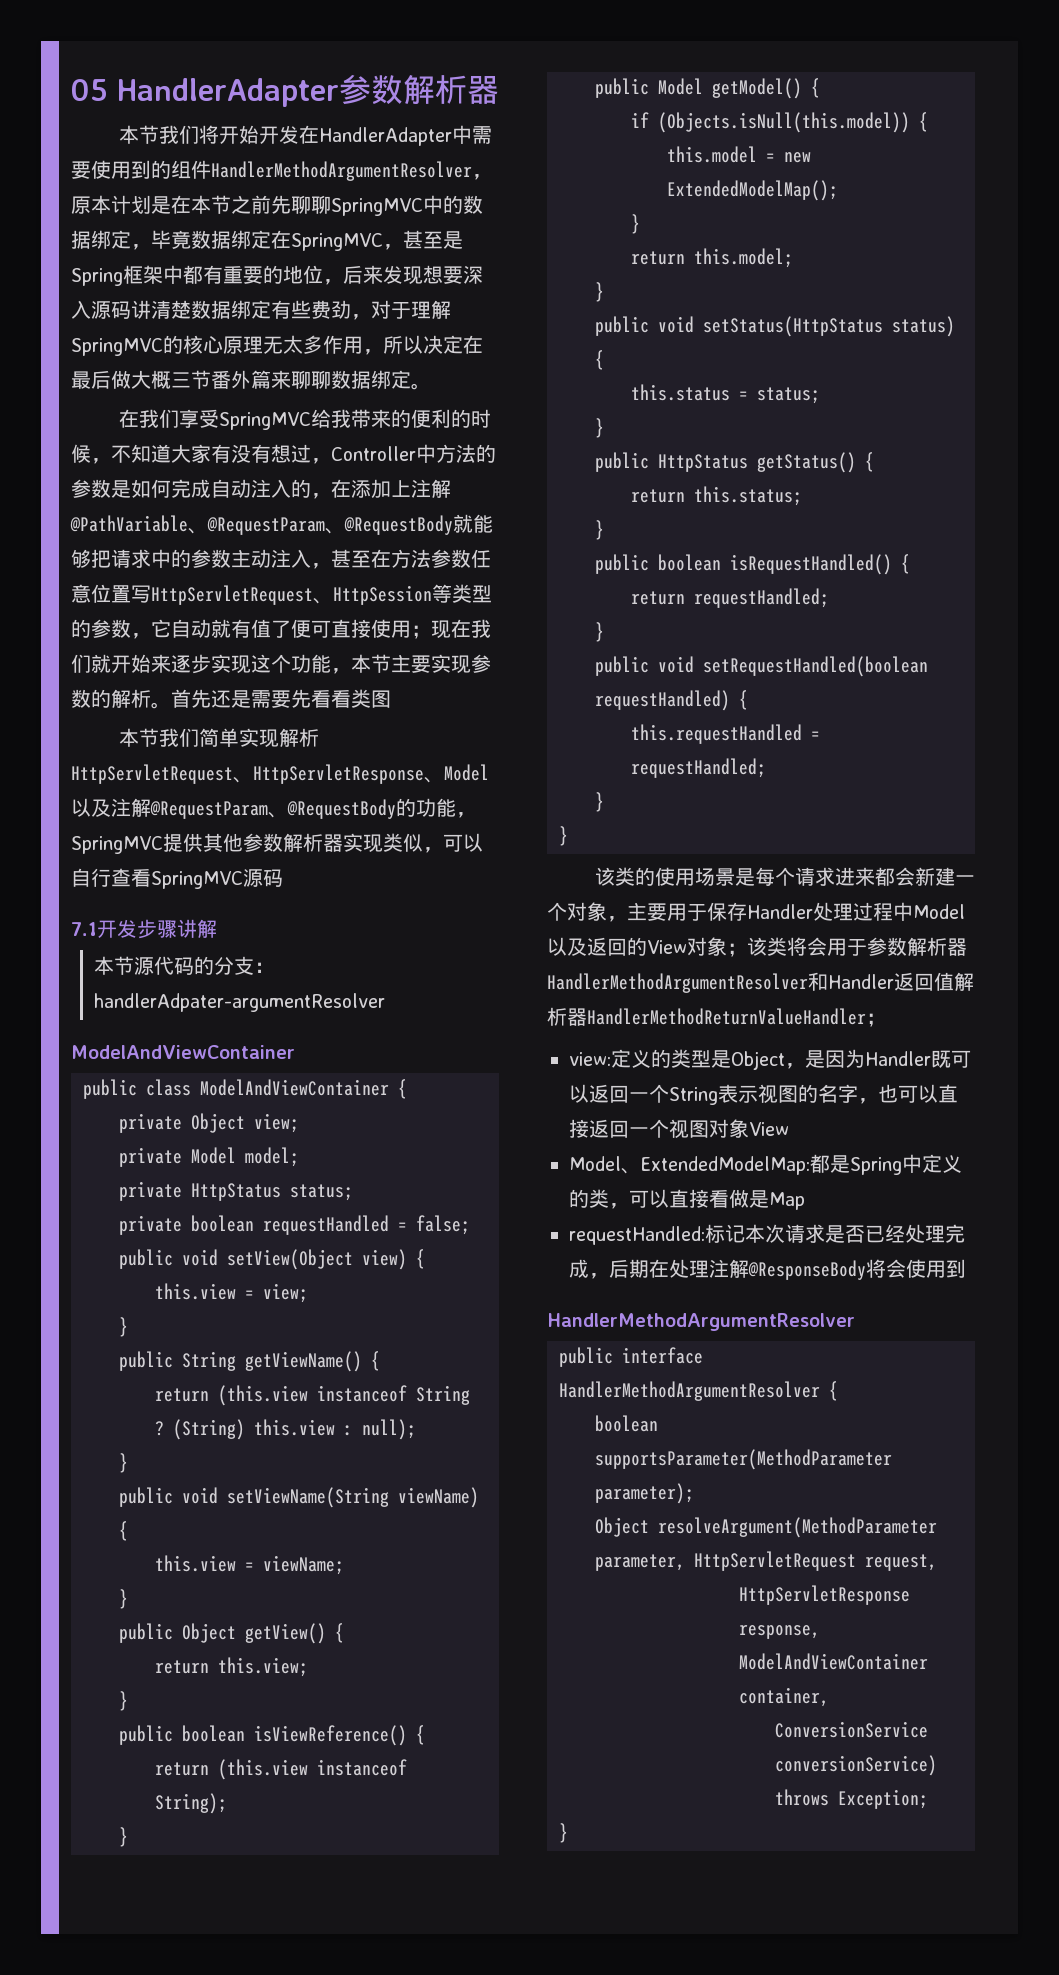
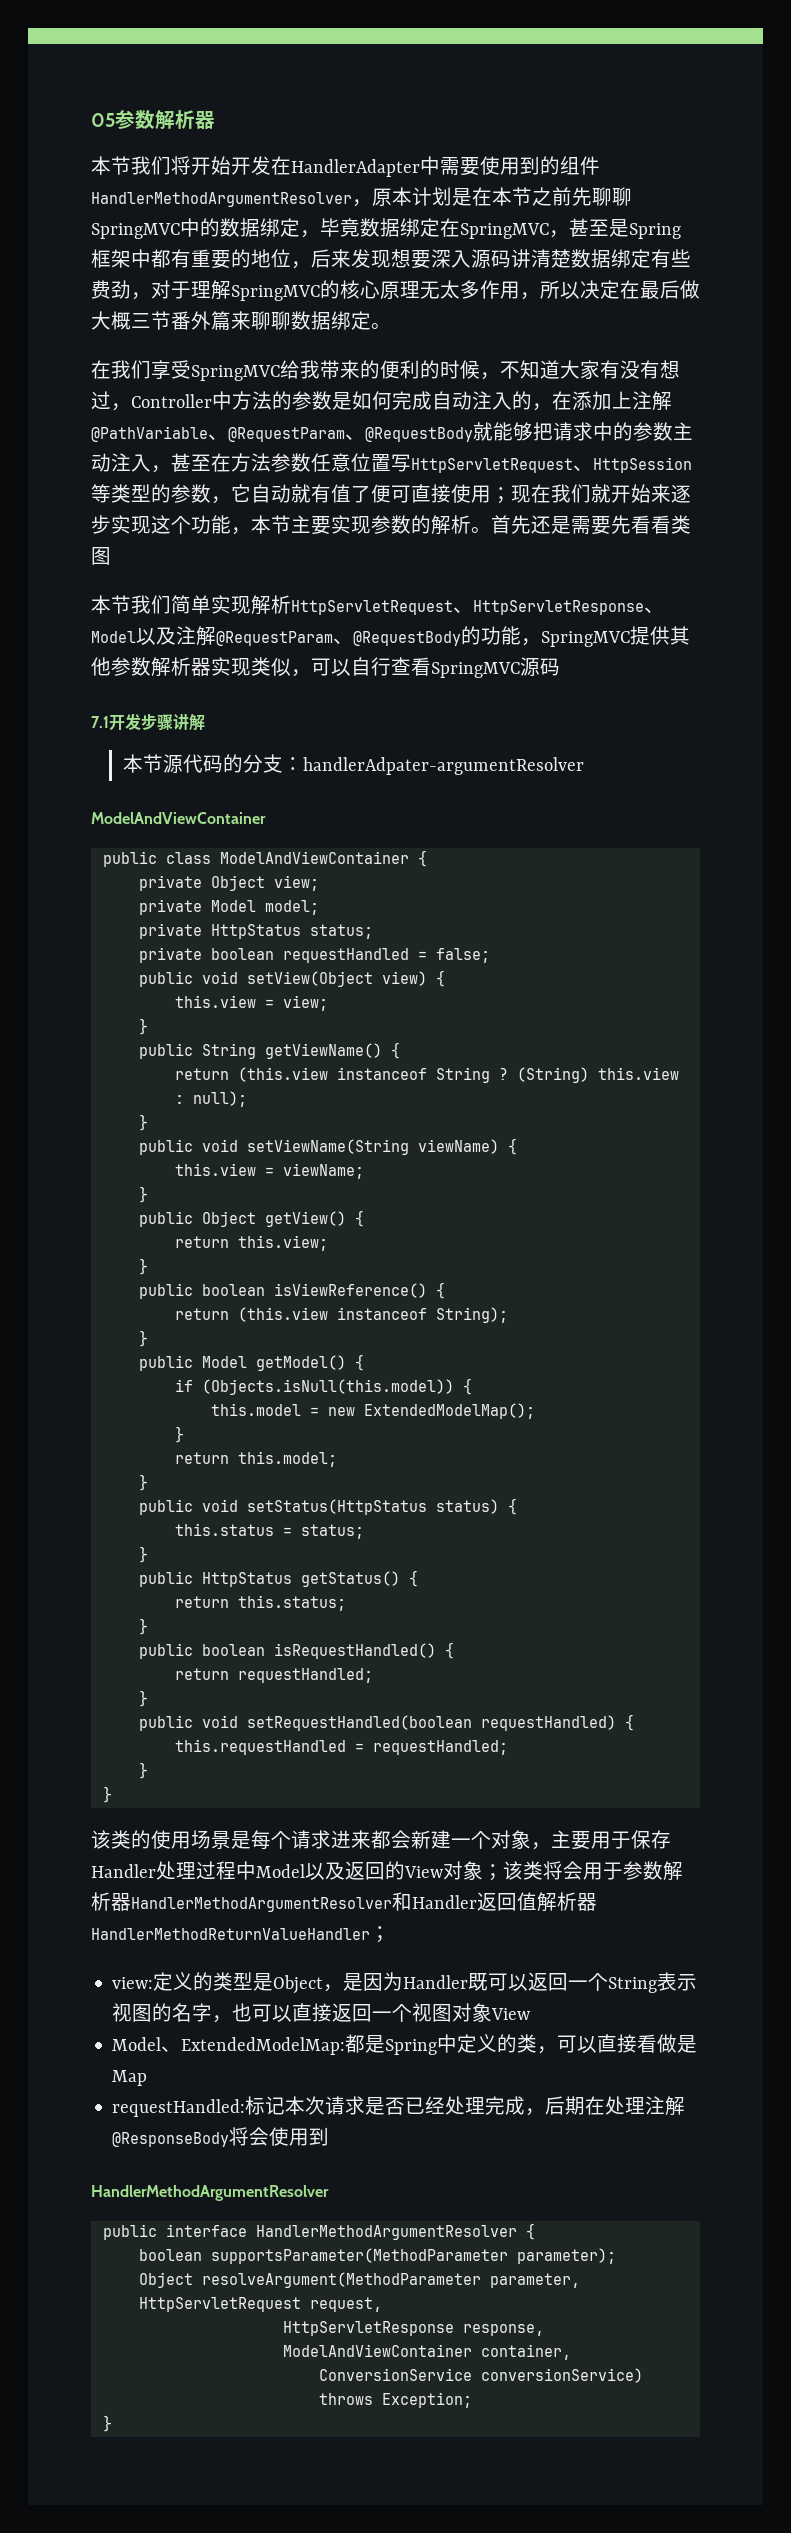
[117,78,339,107] HandlerAdapter -> (115, 120) none

